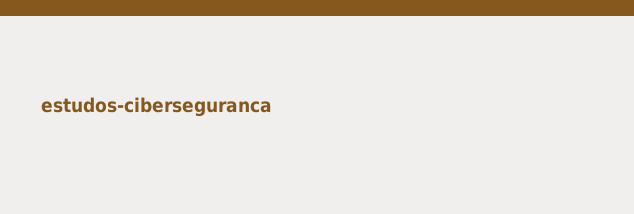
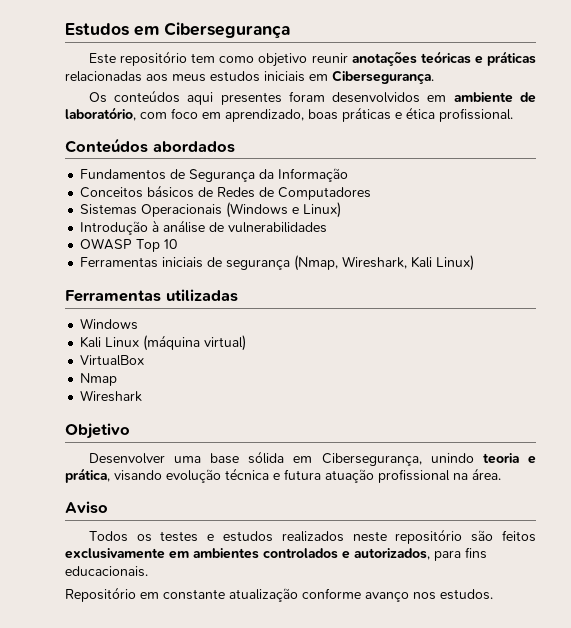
[41,97,272,117] estudos-ciberseguranca -> [65,22,290,38] [88,51,536,67] [65,70,434,84] [88,90,536,105] [65,107,513,122] [65,138,235,153] [80,168,349,182] [80,185,372,200] [80,202,342,218] [80,220,328,235] [80,238,178,252] [80,255,475,271] [65,289,238,302] [80,318,139,330] [80,335,247,351] [80,355,145,366] [80,373,118,386] [80,390,143,402] [65,423,130,439] [88,451,536,466] [65,468,501,483] [65,501,108,514] [88,529,536,544] [65,547,487,561] [65,566,148,577] [65,587,493,602] Estudos em Cibersegurança // Este repositório tem como objetivo reunir anotações teóricas e práticas relacionadas aos meus estudos iniciais em Cibersegurança. // Os conteúdos aqui presentes foram desenvolvidos em ambiente de laboratório, com foco em aprendizado, boas práticas e ética profissional. // Conteúdos abordados // Fundamentos de Segurança da Informação // Conceitos básicos de Redes de Computadores // Sistemas Operacionais (Windows e Linux) // Introdução à análise de vulnerabilidades // OWASP Top 10 // Ferramentas iniciais de segurança (Nmap, Wireshark, Kali Linux) // Ferramentas utilizadas // Windows // Kali Linux (máquina virtual) // VirtualBox // Nmap // Wireshark // Objetivo // Desenvolver uma base sólida em Cibersegurança, unindo teoria e prática, visando evolução técnica e futura atuação profissional na área. // Aviso // Todos os testes e estudos realizados neste repositório são feitos exclusivamente em ambientes controlados e autorizados, para fins educacionais. // Repositório em constante atualização conforme avanço nos estudos.

